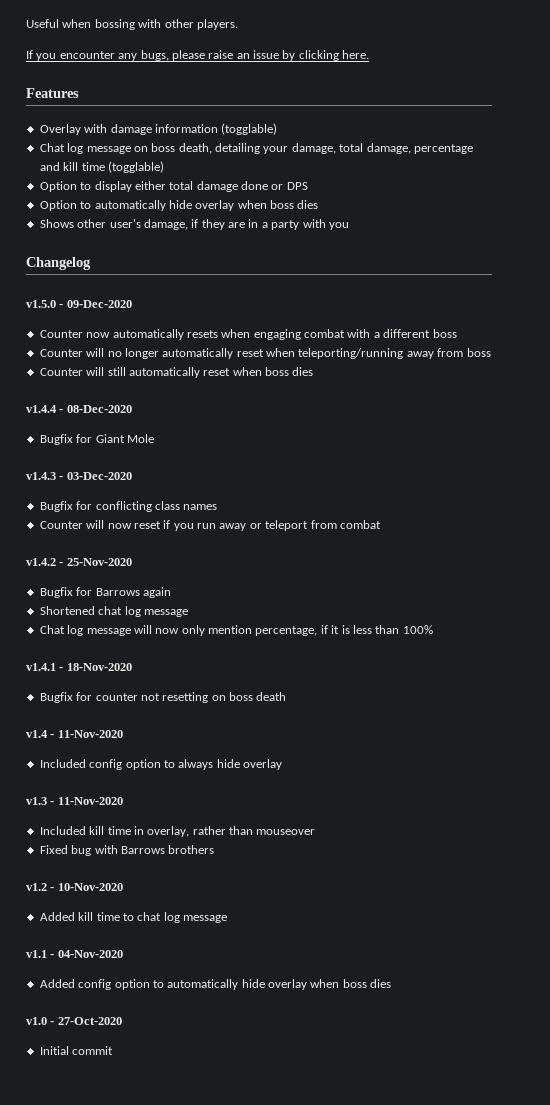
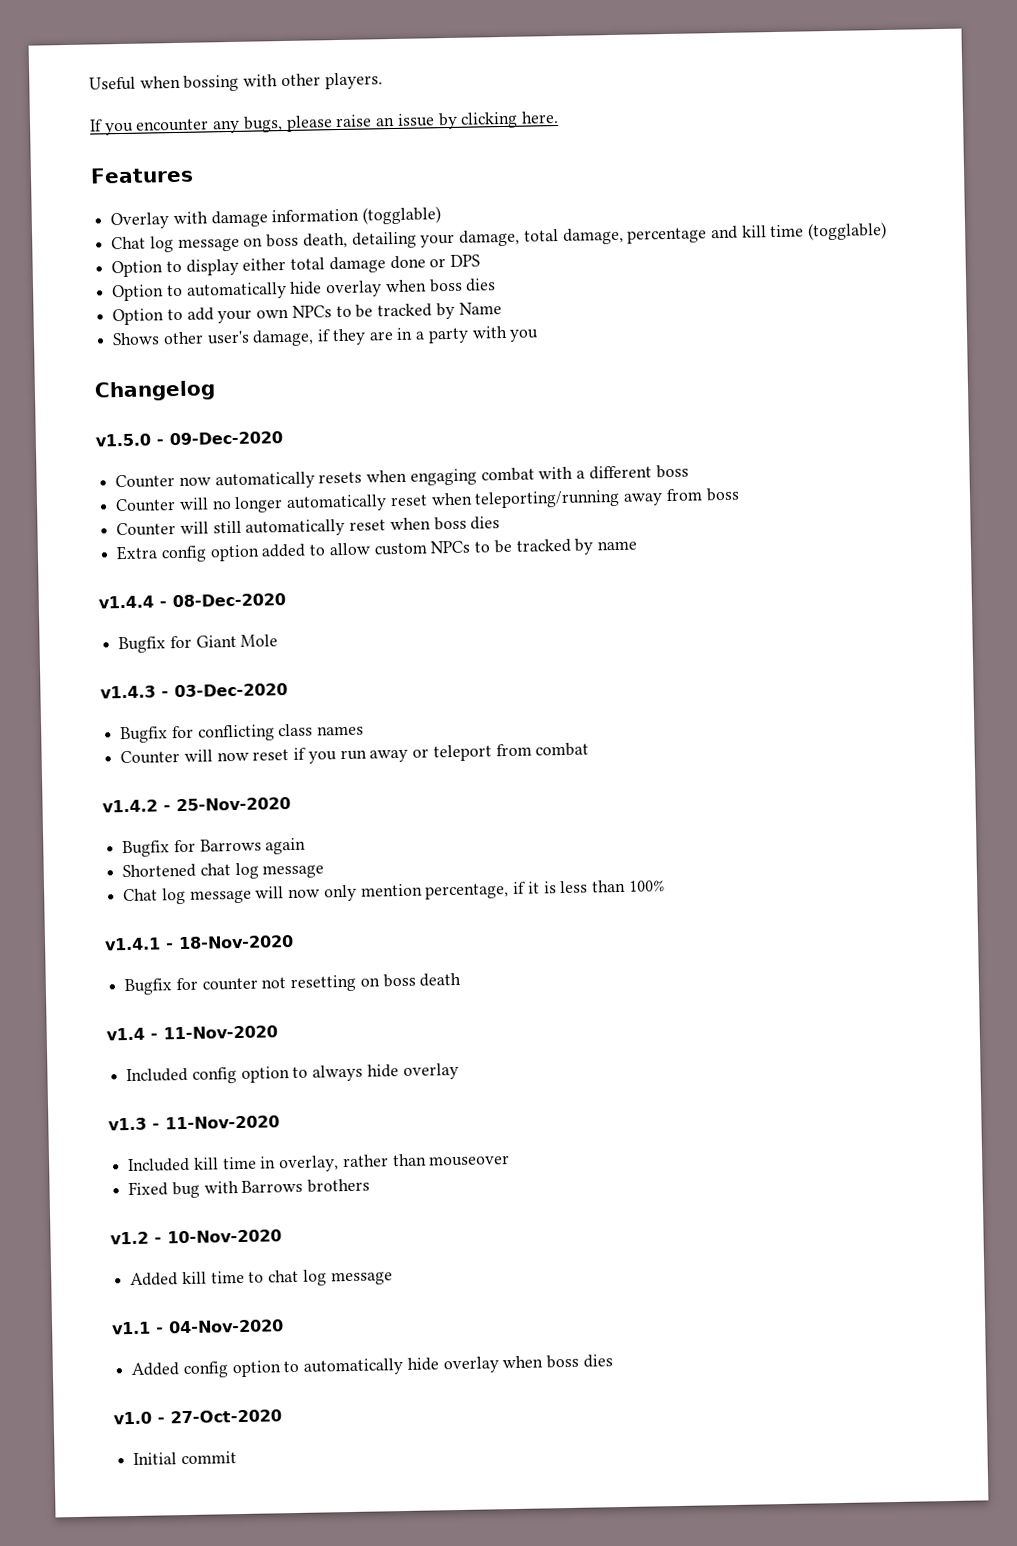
(319, 204) none -> [112,302,502,326] // Option to add your own NPCs to be tracked by Name
(314, 371) none -> [116,538,637,563] // Extra config option added to allow custom NPCs to be tracked by name

